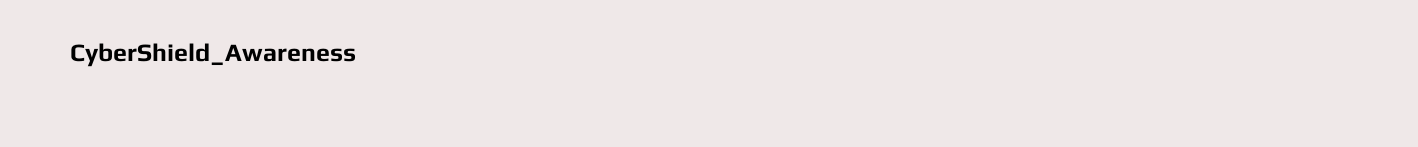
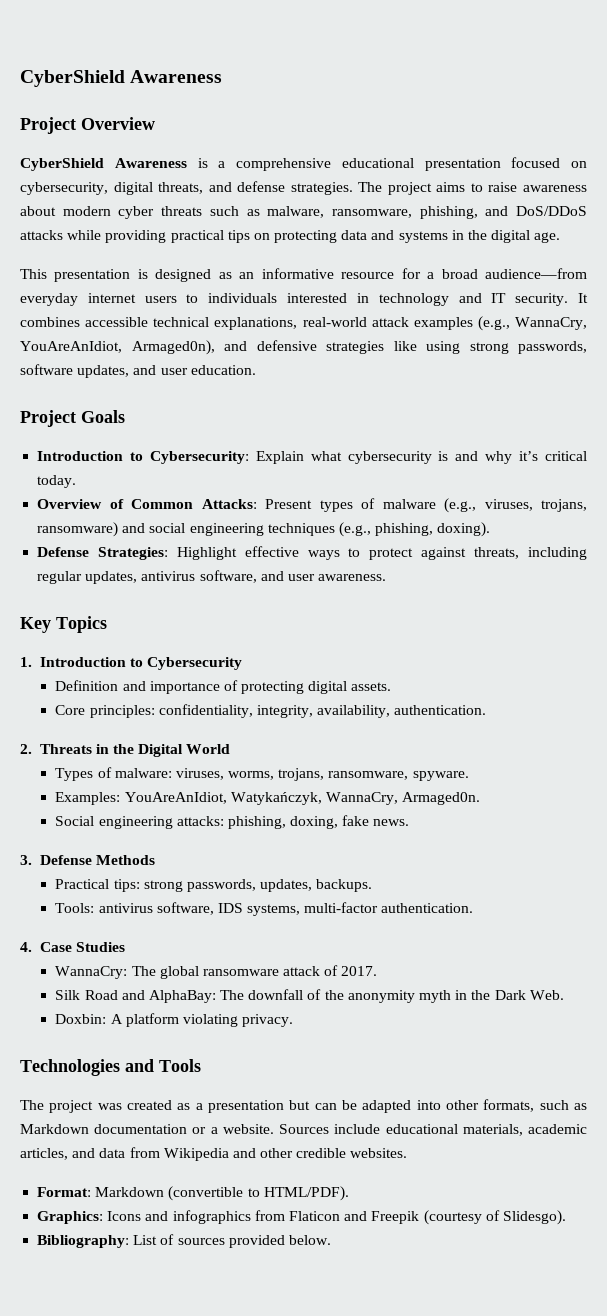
[70,43,356,67] CyberShield_Awareness -> [20,70,223,87] [20,117,155,134] [20,157,587,171] [20,181,587,195] [20,206,587,219] [20,230,561,243] [20,268,587,282] [20,293,588,306] [20,316,587,331] [20,340,587,355] [20,364,256,378] [20,410,125,427] [37,451,587,464] [37,475,77,488] [37,498,588,513] [37,522,491,537] [37,546,587,560] [37,570,387,584] [20,616,107,633] [20,657,243,670] [55,680,392,694] [55,704,487,718] [20,744,231,757] [55,767,469,781] [55,792,481,805] [55,815,410,829] [20,855,155,865] [55,879,373,892] [55,902,474,916] [20,942,125,952] [55,965,378,979] [55,989,564,1003] [55,1013,294,1027] [20,1059,201,1076] [20,1099,587,1113] [20,1124,587,1136] [20,1147,408,1161] [37,1186,349,1201] [37,1210,566,1225] [37,1234,331,1248] CyberShield Awareness // Project Overview // CyberShield Awareness is a comprehensive educational presentation focused on cybersecurity, digital threats, and defense strategies. The project aims to raise awareness about modern cyber threats such as malware, ransomware, phishing, and DoS/DDoS attacks while providing practical tips on protecting data and systems in the digital age. // This presentation is designed as an informative resource for a broad audience—from everyday internet users to individuals interested in technology and IT security. It combines accessible technical explanations, real-world attack examples (e.g., WannaCry, YouAreAnIdiot, Armaged0n), and defensive strategies like using strong passwords, software updates, and user education. // Project Goals // Introduction to Cybersecurity: Explain what cybersecurity is and why it’s critical today. // Overview of Common Attacks: Present types of malware (e.g., viruses, trojans, ransomware) and social engineering techniques (e.g., phishing, doxing). // Defense Strategies: Highlight effective ways to protect against threats, including regular updates, antivirus software, and user awareness. // Key Topics // 1. Introduction to Cybersecurity // Definition and importance of protecting digital assets. // Core principles: confidentiality, integrity, availability, authentication. // 2. Threats in the Digital World // Types of malware: viruses, worms, trojans, ransomware, spyware. // Examples: YouAreAnIdiot, Watykańczyk, WannaCry, Armaged0n. // Social engineering attacks: phishing, doxing, fake news. // 3. Defense Methods // Practical tips: strong passwords, updates, backups. // Tools: antivirus software, IDS systems, multi-factor authentication. // 4. Case Studies // WannaCry: The global ransomware attack of 2017. // Silk Road and AlphaBay: The downfall of the anonymity myth in the Dark Web. // Doxbin: A platform violating privacy. // Technologies and Tools // The project was created as a presentation but can be adapted into other formats, such as Markdown documentation or a website. Sources include educational materials, academic articles, and data from Wikipedia and other credible websites. // Format: Markdown (convertible to HTML/PDF). // Graphics: Icons and infographics from Flaticon and Freepik (courtesy of Slidesgo). // Bibliography: List of sources provided below.

